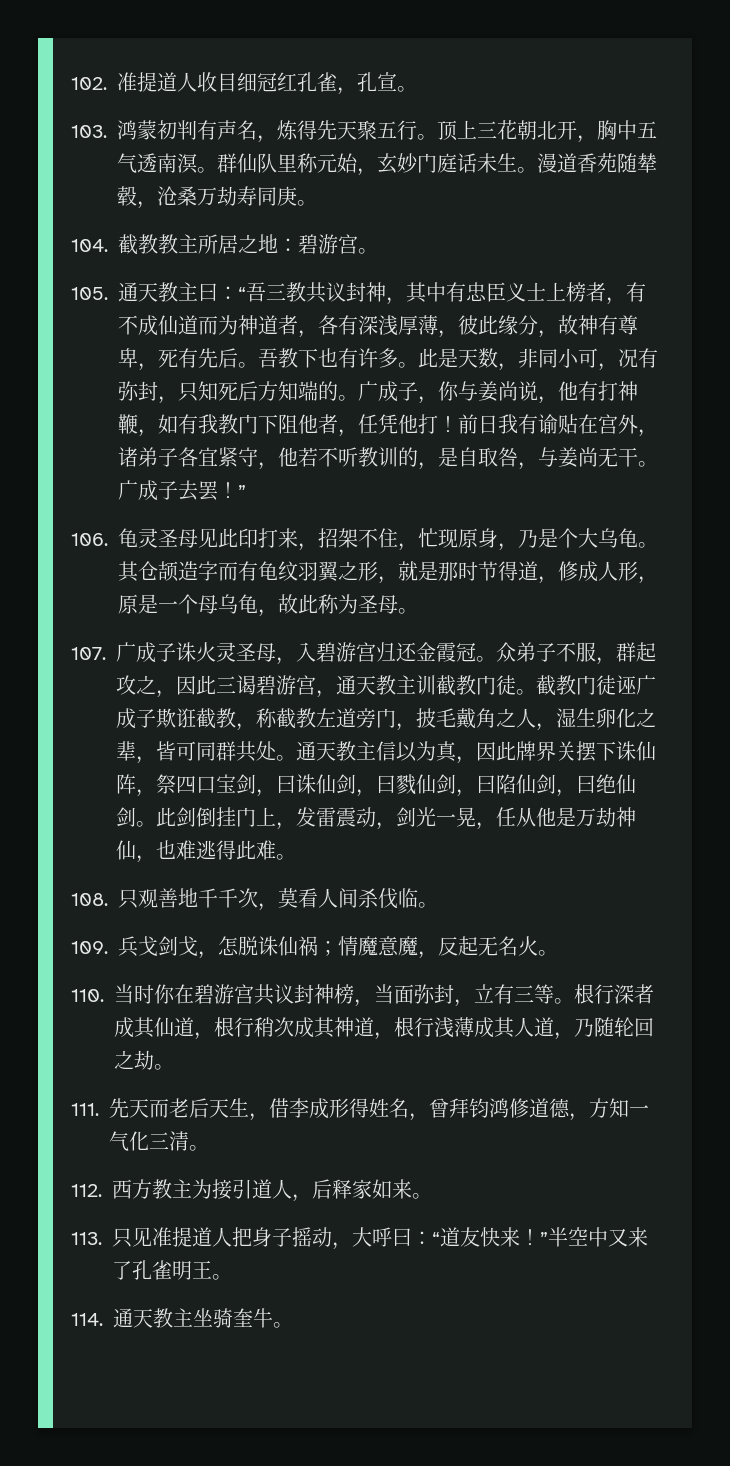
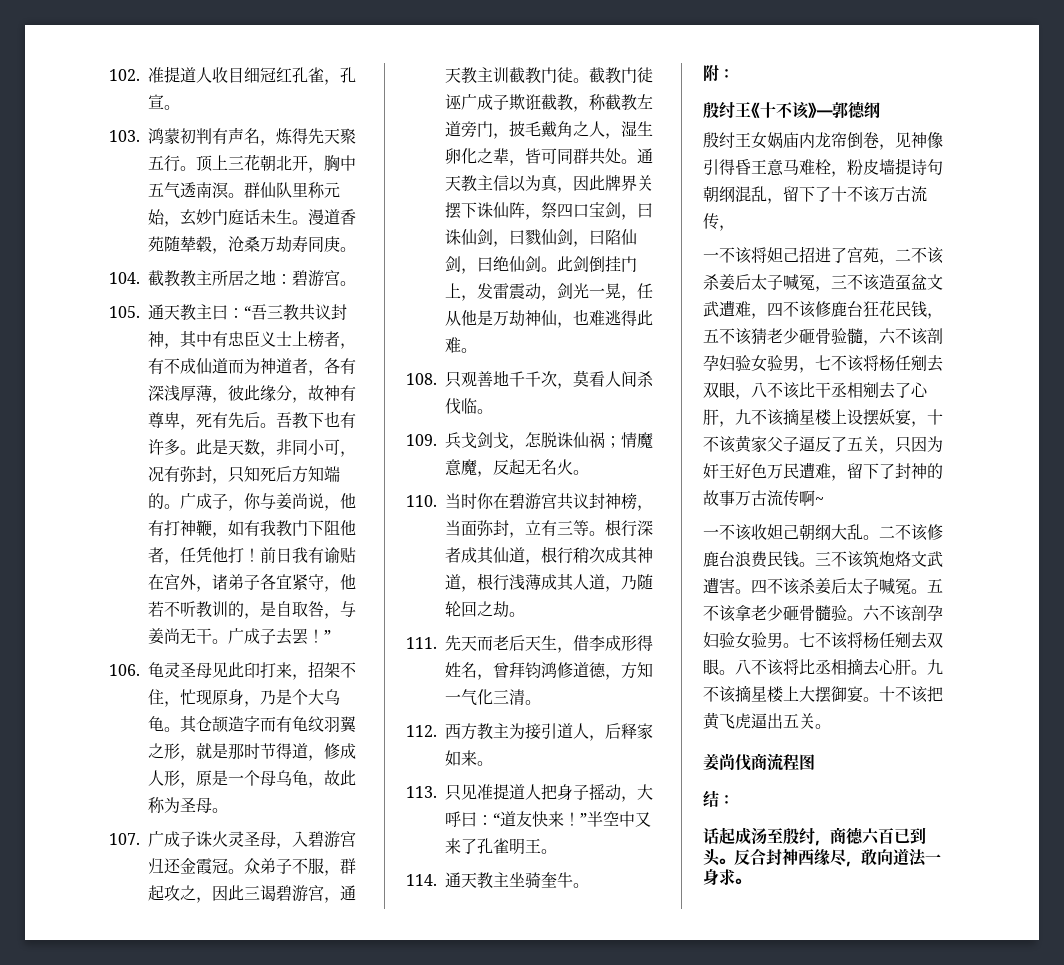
(293, 1325) none -> [703,64,734,82] [703,101,880,119] [703,132,943,150] [703,158,943,177] [703,186,927,204] [703,213,735,231] [703,246,944,265] [703,274,943,292] [703,300,943,319] [703,328,943,346] [703,355,943,373] [703,382,928,400] [703,408,943,427] [703,435,943,454] [703,462,943,481] [703,490,824,507] [703,524,943,541] [703,551,943,568] [703,577,943,595] [703,605,943,622] [703,632,943,649] [703,658,943,676] [703,685,943,703] [703,712,831,730] [703,753,815,771] [703,790,734,808] [703,827,926,846] [703,848,941,867] [703,869,750,885] // 附： // 殷纣王《十不该》—郭德纲 // 殷纣王女娲庙内龙帘倒卷，见神像引得昏王意马难栓，粉皮墙提诗句朝纲混乱，留下了十不该万古流传， // 一不该将妲己招进了宫苑，二不该杀姜后太子喊冤，三不该造虿盆文武遭难，四不该修鹿台狂花民钱，五不该猜老少砸骨验髓，六不该剖孕妇验女验男，七不该将杨任剜去双眼，八不该比干丞相剜去了心肝，九不该摘星楼上设摆妖宴，十不该黄家父子逼反了五关，只因为奸王好色万民遭难，留下了封神的故事万古流传啊~ // 一不该收妲己朝纲大乱。二不该修鹿台浪费民钱。三不该筑炮烙文武遭害。四不该杀姜后太子喊冤。五不该拿老少砸骨髓验。六不该剖孕妇验女验男。七不该将杨任剜去双眼。八不该将比丞相摘去心肝。九不该摘星楼上大摆御宴。十不该把黄飞虎逼出五关。 // 姜尚伐商流程图 // 结： // 话起成汤至殷纣，商德六百已到头。反合封神西缘尽，敢向道法一身求。

